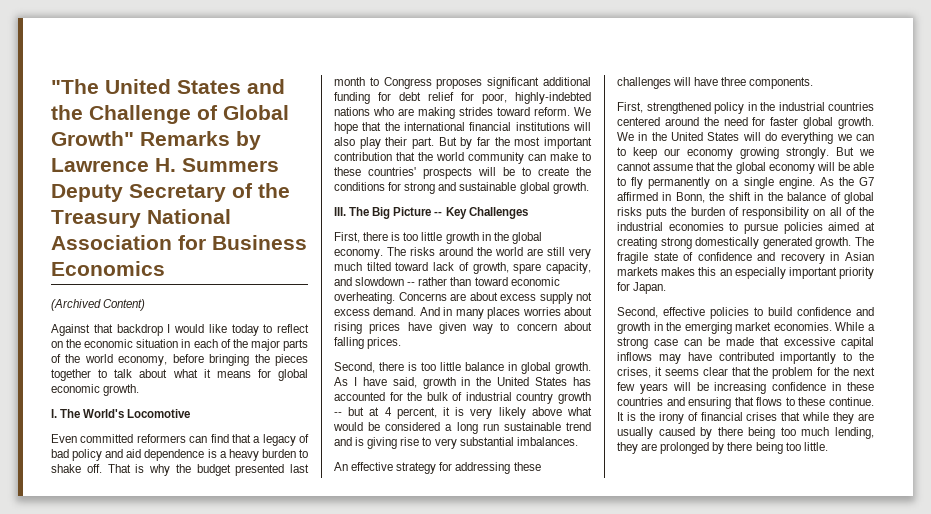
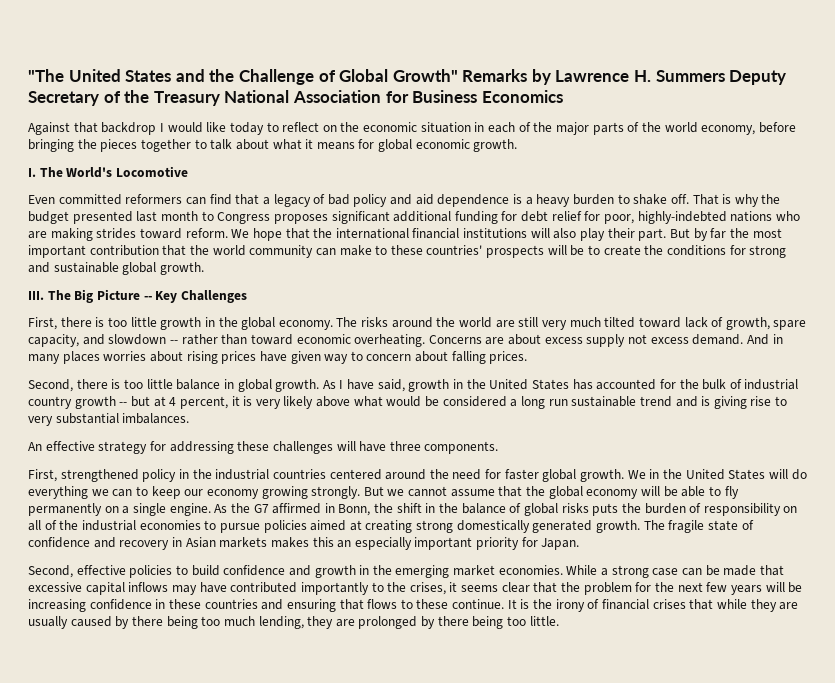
[51,299,146,311] // (Archived Content) -> (563, 96) none

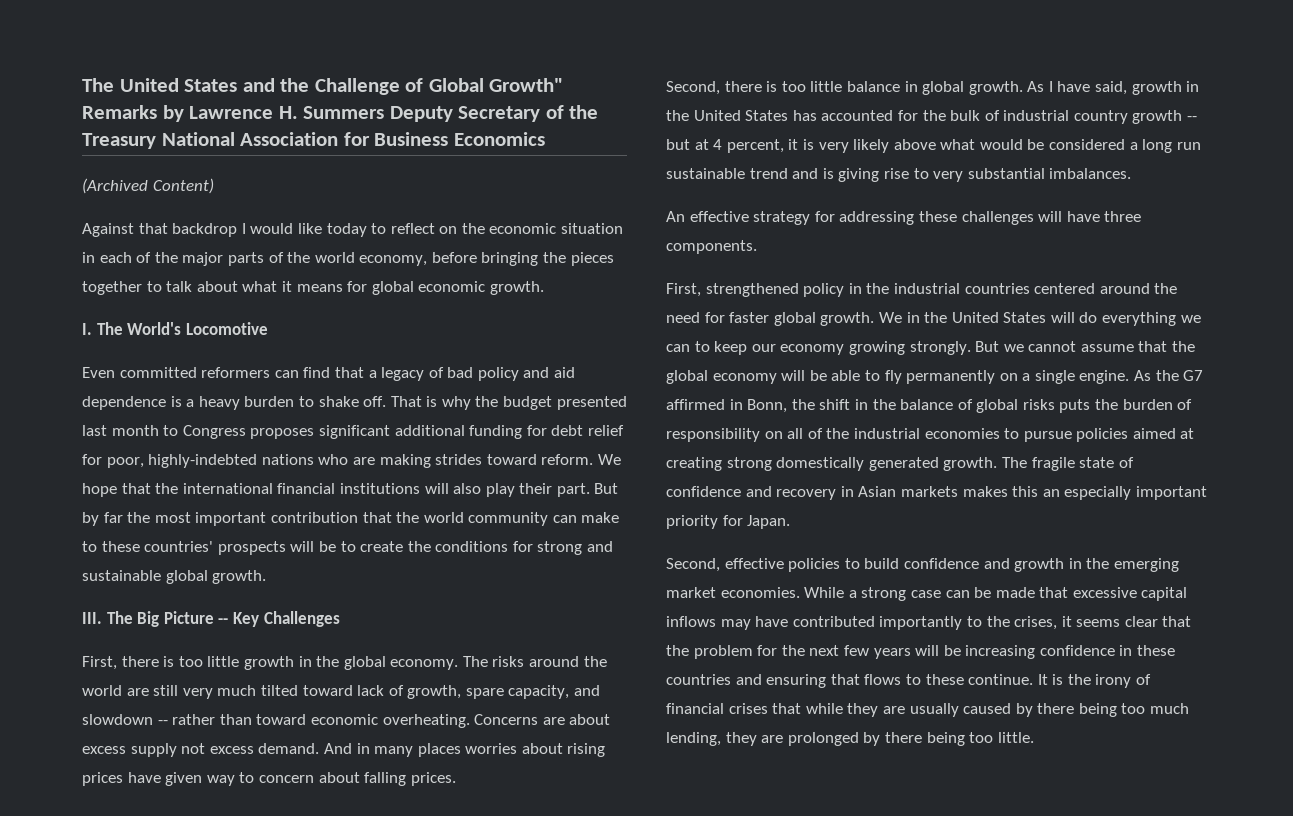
[28,69,64,82] "The -> [82,78,114,92] The
(563, 96) none -> [82,178,214,194] // (Archived Content)

